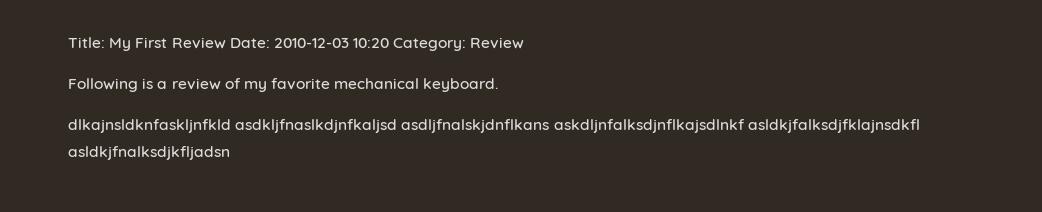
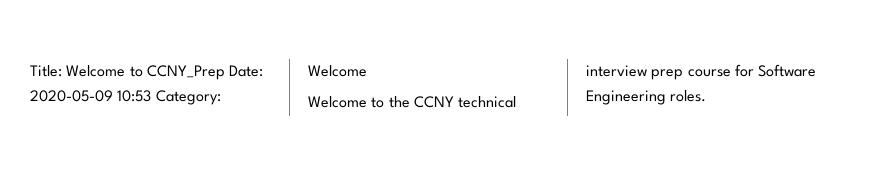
[109,37,525,51] [68,78,499,92] [68,119,920,133] [68,146,230,160] My First Review Date: 2010-12-03 10:20 Category: Review // Following is a review of my favorite mechanical keyboard. // dlkajnsldknfaskljnfkld asdkljfnaslkdjnfkaljsd asdljfnalskjdnflkans askdljnfalksdjnflkajsdlnkf asldkjfalksdjfklajnsdkfl asldkjfnalksdjkfljadsn -> [66,65,264,80] [30,90,221,105] [308,65,367,77] [308,96,517,108] [586,64,817,80] [586,90,707,105] Welcome to CCNY_Prep Date: 2020-05-09 10:53 Category: Welcome // Welcome to the CCNY technical interview prep course for Software Engineering roles.

